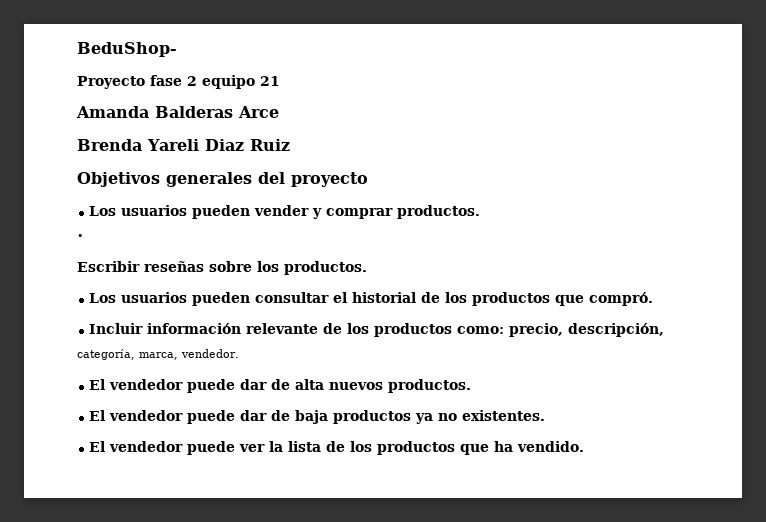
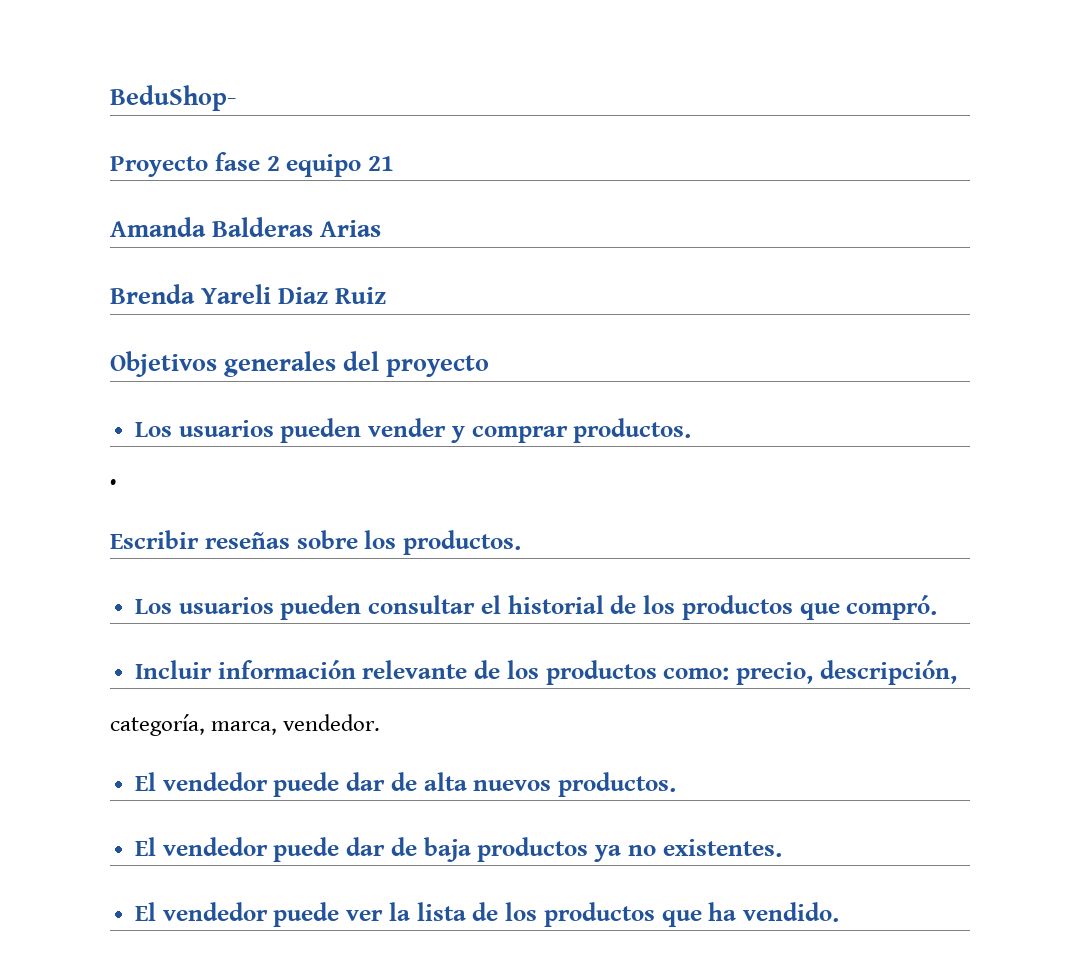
[238,106,279,118] Arce -> [320,220,382,237] Arias

